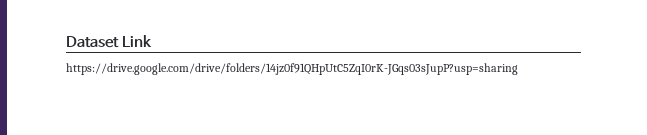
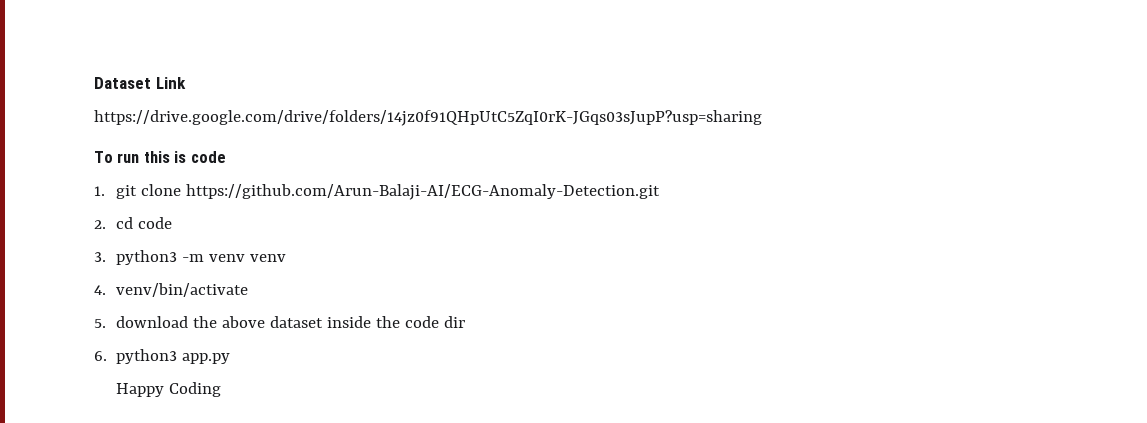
(518, 69) none -> [94,151,226,163] [94,184,661,200] [94,217,173,229] [94,250,287,265] [94,283,249,297] [94,316,466,328] [94,349,231,364] [116,382,222,397] // To run this is code // 1. git clone https://github.com/Arun-Balaji-AI/ECG-Anomaly-Detection.git // 2. cd code // 3. python3 -m venv venv // 4. venv/bin/activate // 5. download the above dataset inside the code dir // 6. python3 app.py // Happy Coding

